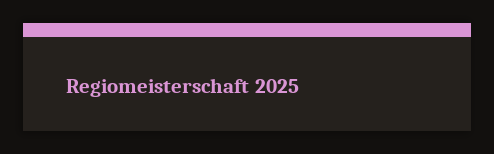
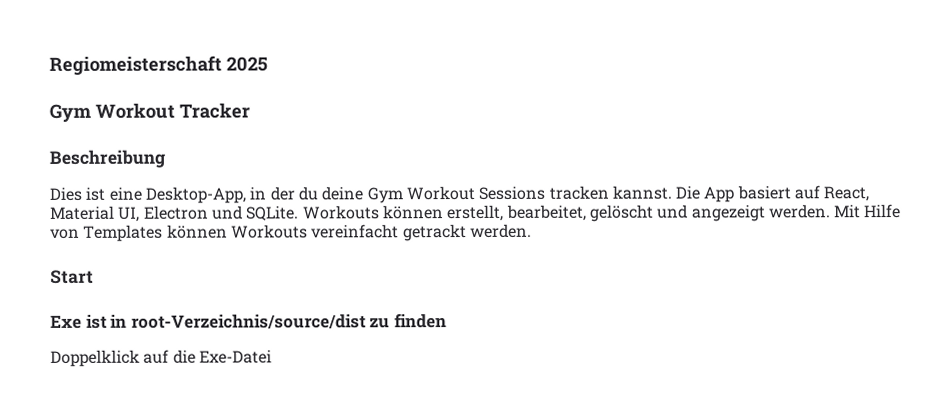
(299, 86) none -> [49,102,250,122] [49,149,166,168] [49,185,871,204] [50,204,902,222] [50,223,532,242] [50,269,94,284] [50,313,447,330] [50,349,272,367] // Gym Workout Tracker // Beschreibung // Dies ist eine Desktop-App, in der du deine Gym Workout Sessions tracken kannst. Die App basiert auf React, Material UI, Electron und SQLite. Workouts können erstellt, bearbeitet, gelöscht und angezeigt werden. Mit Hilfe von Templates können Workouts vereinfacht getrackt werden. // Start // Exe ist in root-Verzeichnis/source/dist zu finden // Doppelklick auf die Exe-Datei

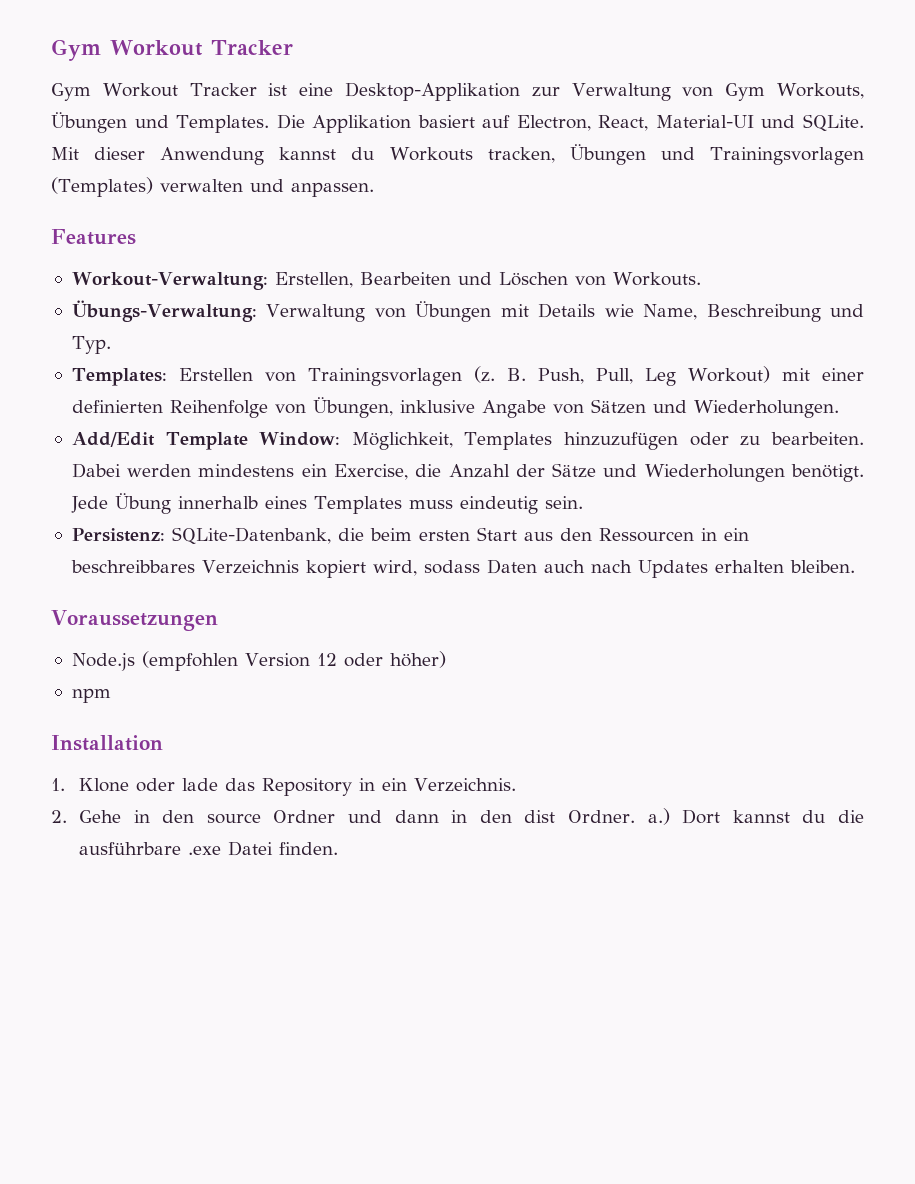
[49,55,268,75] [49,102,250,122] [49,149,166,168] [49,185,871,204] [50,204,902,222] [50,223,532,242] [50,269,94,284] [50,313,447,330] [50,349,272,367] Regiomeisterschaft 2025 // Gym Workout Tracker // Beschreibung // Dies ist eine Desktop-App, in der du deine Gym Workout Sessions tracken kannst. Die App basiert auf React, Material UI, Electron und SQLite. Workouts können erstellt, bearbeitet, gelöscht und angezeigt werden. Mit Hilfe von Templates können Workouts vereinfacht getrackt werden. // Start // Exe ist in root-Verzeichnis/source/dist zu finden // Doppelklick auf die Exe-Datei -> [51,39,293,61] [51,82,865,101] [51,112,864,133] [51,144,865,165] [51,177,374,197] [51,229,136,245] [71,272,701,290] [71,300,865,322] [71,336,111,354] [71,366,864,386] [71,397,839,418] [71,432,865,450] [71,463,864,482] [70,493,583,514] [71,527,749,545] [70,559,855,578] [51,610,218,631] [71,651,446,671] [71,688,111,703] [51,735,163,751] [51,778,517,796] [51,808,864,825] [79,841,339,856] Gym Workout Tracker // Gym Workout Tracker ist eine Desktop-Applikation zur Verwaltung von Gym Workouts, Übungen und Templates. Die Applikation basiert auf Electron, React, Material-UI und SQLite. Mit dieser Anwendung kannst du Workouts tracken, Übungen und Trainingsvorlagen (Templates) verwalten und anpassen. // Features // Workout-Verwaltung: Erstellen, Bearbeiten und Löschen von Workouts. // Übungs-Verwaltung: Verwaltung von Übungen mit Details wie Name, Beschreibung und Typ. // Templates: Erstellen von Trainingsvorlagen (z. B. Push, Pull, Leg Workout) mit einer definierten Reihenfolge von Übungen, inklusive Angabe von Sätzen und Wiederholungen. // Add/Edit Template Window: Möglichkeit, Templates hinzuzufügen oder zu bearbeiten. Dabei werden mindestens ein Exercise, die Anzahl der Sätze und Wiederholungen benötigt. Jede Übung innerhalb eines Templates muss eindeutig sein. // Persistenz: SQLite-Datenbank, die beim ersten Start aus den Ressourcen in ein beschreibbares Verzeichnis kopiert wird, sodass Daten auch nach Updates erhalten bleiben. // Voraussetzungen // Node.js (empfohlen Version 12 oder höher) // npm // Installation // 1. Klone oder lade das Repository in ein Verzeichnis. // 2. Gehe in den source Ordner und dann in den dist Ordner. a.) Dort kannst du die ausführbare .exe Datei finden.

